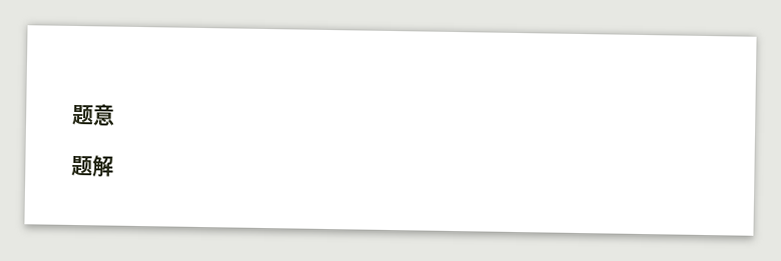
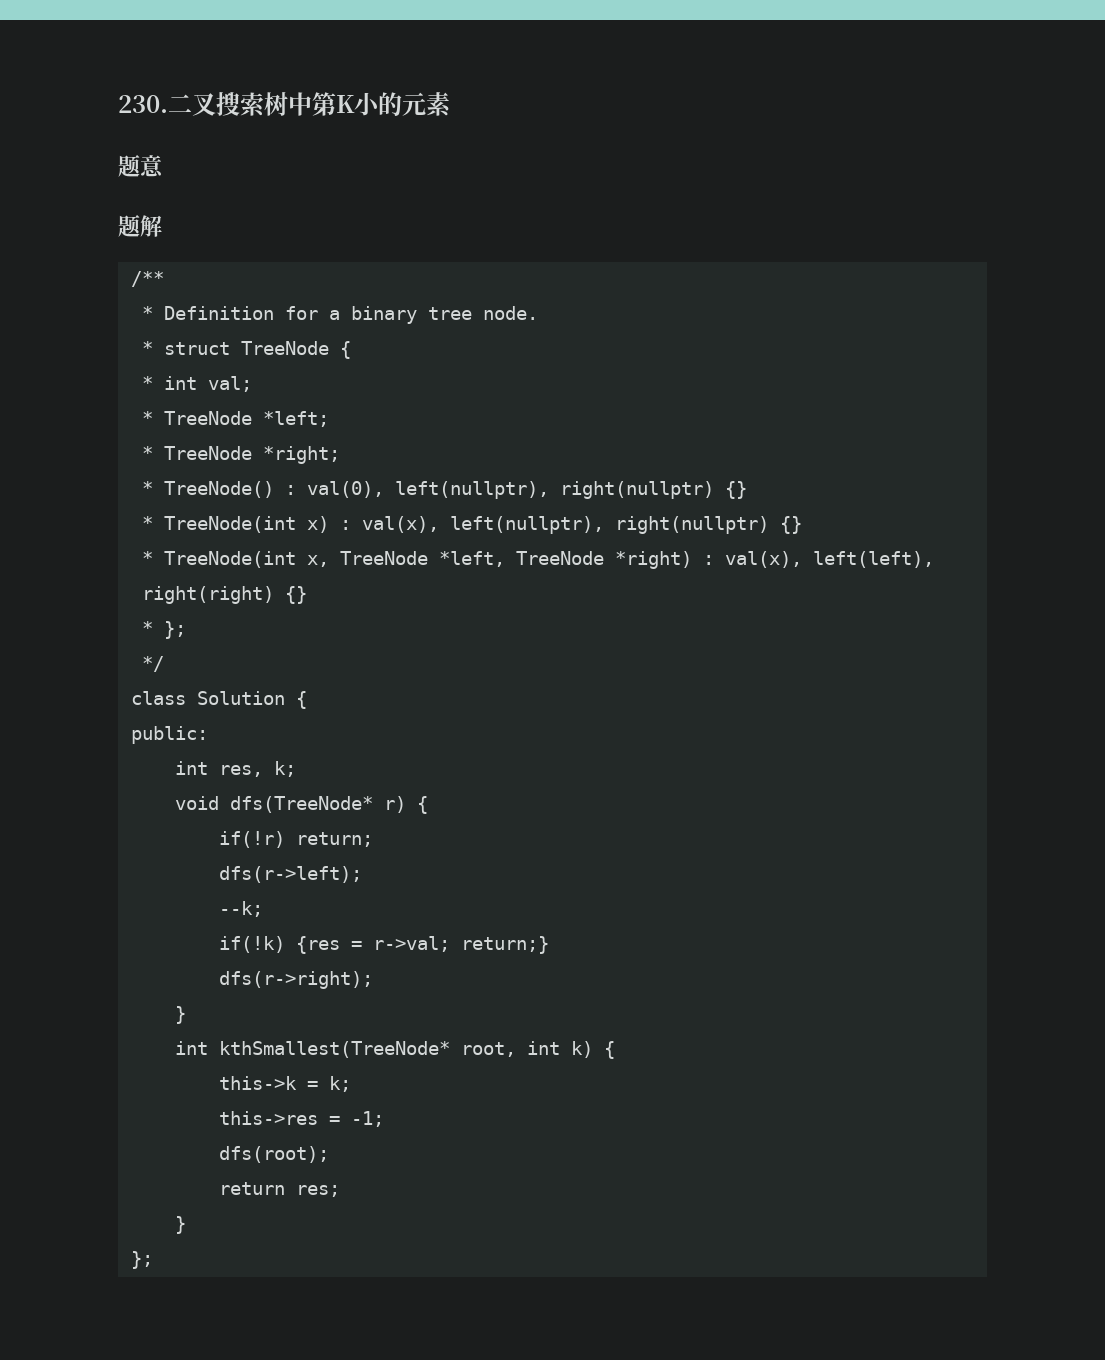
[72,104,115,126] [71,155,114,178] 题意 // 题解 -> [118,92,451,117] [118,154,164,177] [118,214,162,237] [131,271,165,287] [142,306,539,324] [142,341,352,359] [142,376,253,392] [142,411,330,427] [142,446,341,464] [142,481,748,499] [142,516,803,534] [142,551,935,569] [142,586,308,604] [142,621,187,639] [142,656,165,672] [131,691,308,709] [131,726,209,744] [175,761,297,777] [175,796,429,814] [219,831,374,848] [219,866,363,883] [219,901,264,917] [219,936,550,954] [219,971,374,989] [175,1006,187,1024] [175,1041,616,1059] [219,1076,352,1092] [219,1111,385,1127] [219,1146,330,1163] [219,1182,341,1197] [175,1216,187,1234] [131,1251,154,1269] 230.二叉搜索树中第K小的元素 // 题意 // 题解 // /** // * Definition for a binary tree node. // * struct TreeNode { // * int val; // * TreeNode *left; // * TreeNode *right; // * TreeNode() : val(0), left(nullptr), right(nullptr) {} // * TreeNode(int x) : val(x), left(nullptr), right(nullptr) {} // * TreeNode(int x, TreeNode *left, TreeNode *right) : val(x), left(left), right(right) {} // * }; // */ // class Solution { // public: // int res, k; // void dfs(TreeNode* r) { // if(!r) return; // dfs(r->left); // --k; // if(!k) {res = r->val; return;} // dfs(r->right); // } // int kthSmallest(TreeNode* root, int k) { // this->k = k; // this->res = -1; // dfs(root); // return res; // } // };

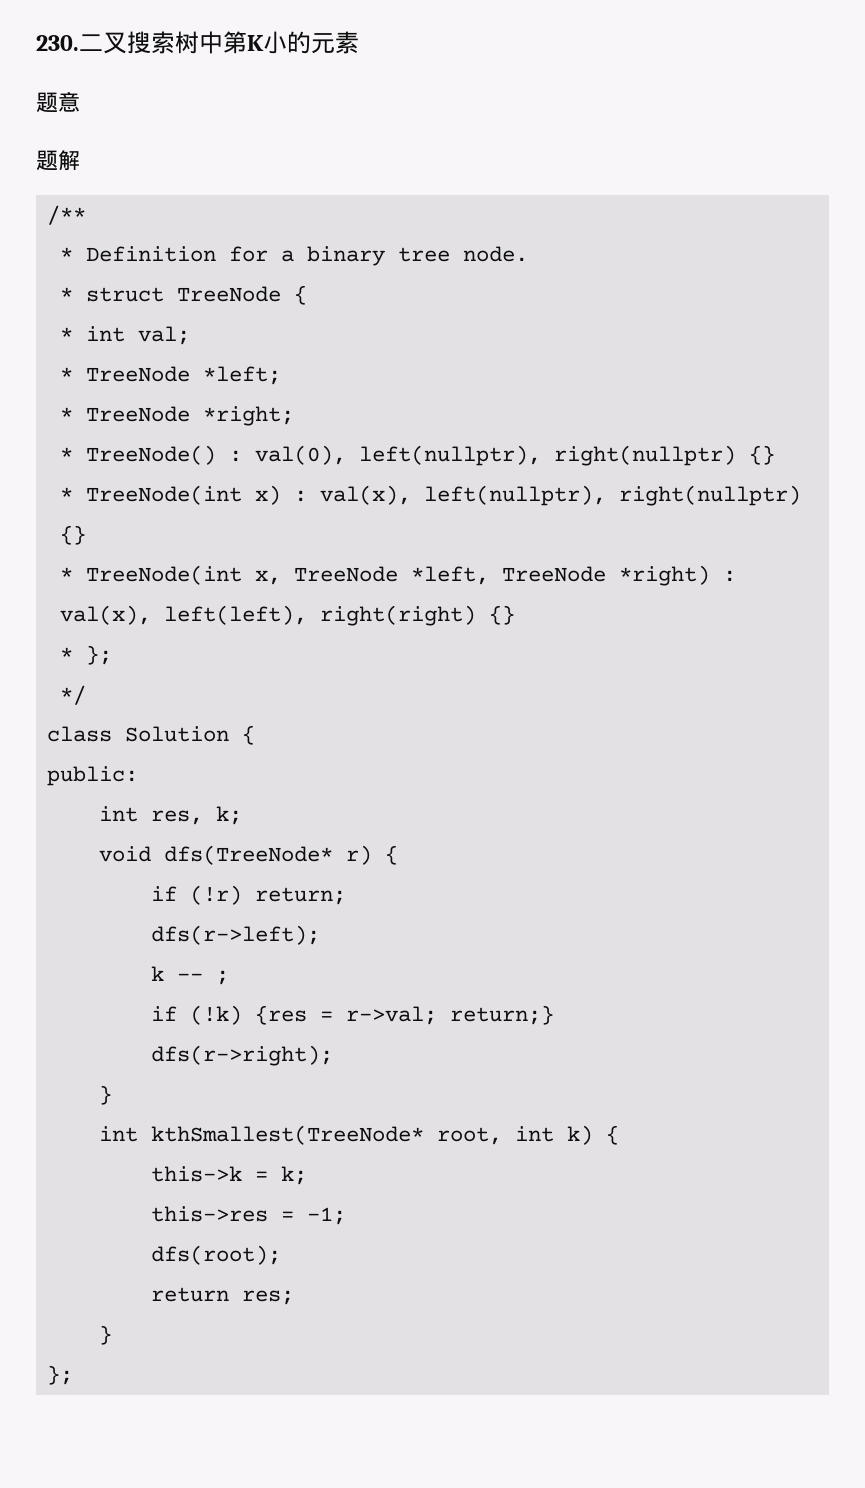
[219,831,286,848] if(!r) -> [151,885,243,905] if (!r)
[219,901,264,917] [219,936,286,953] --k; // if(!k) -> [151,966,230,985] [151,1005,243,1025] k -- ; // if (!k)

